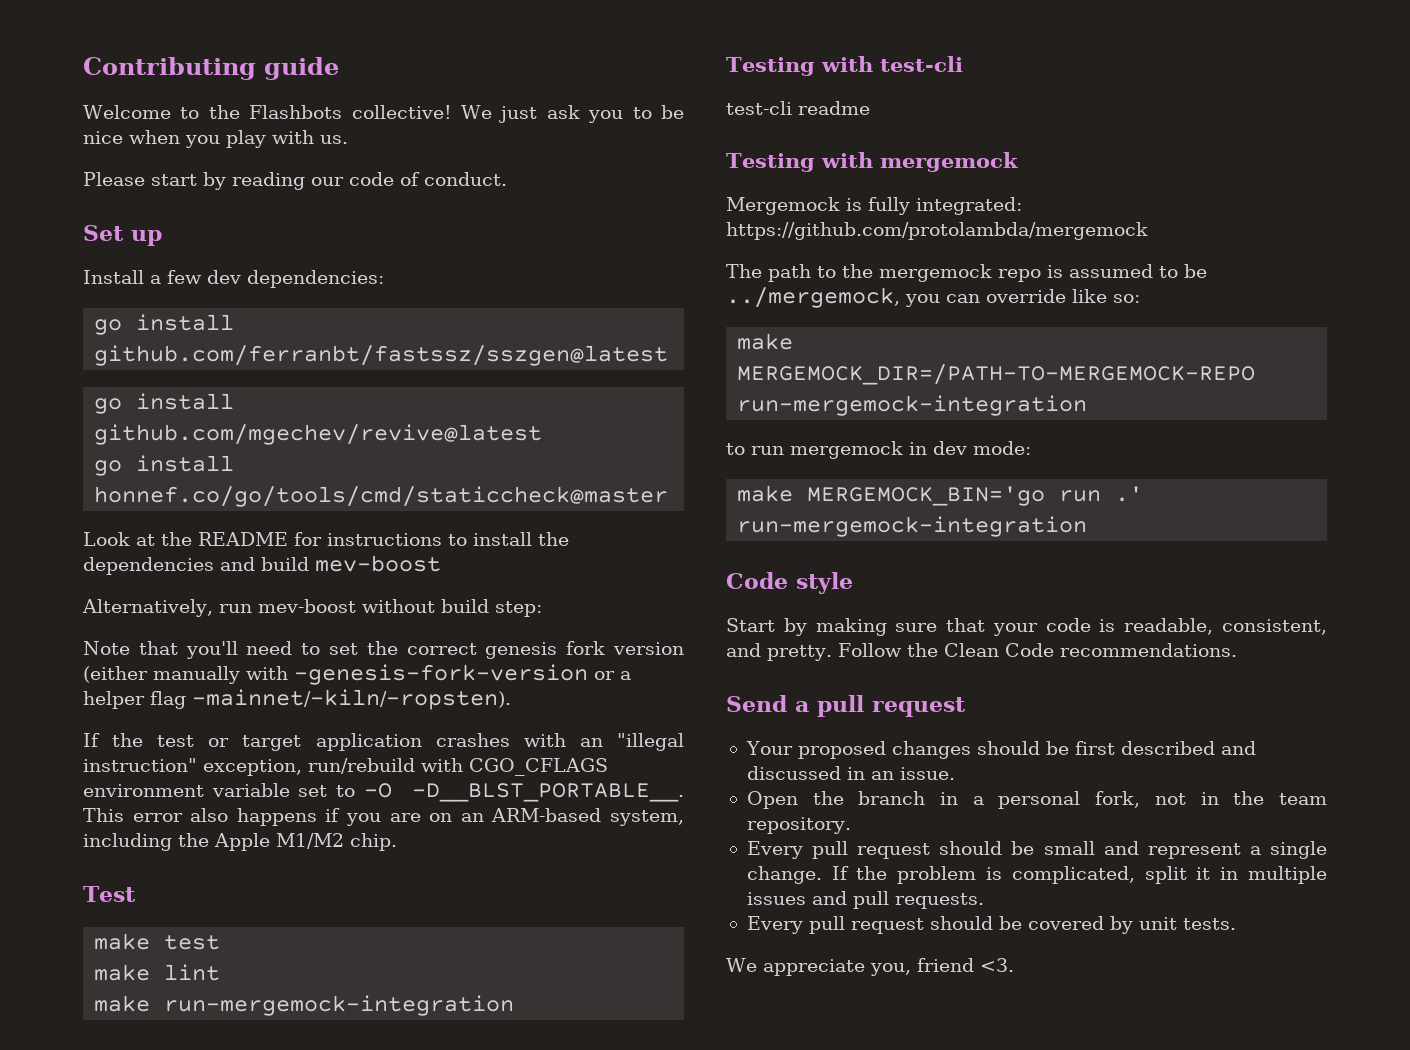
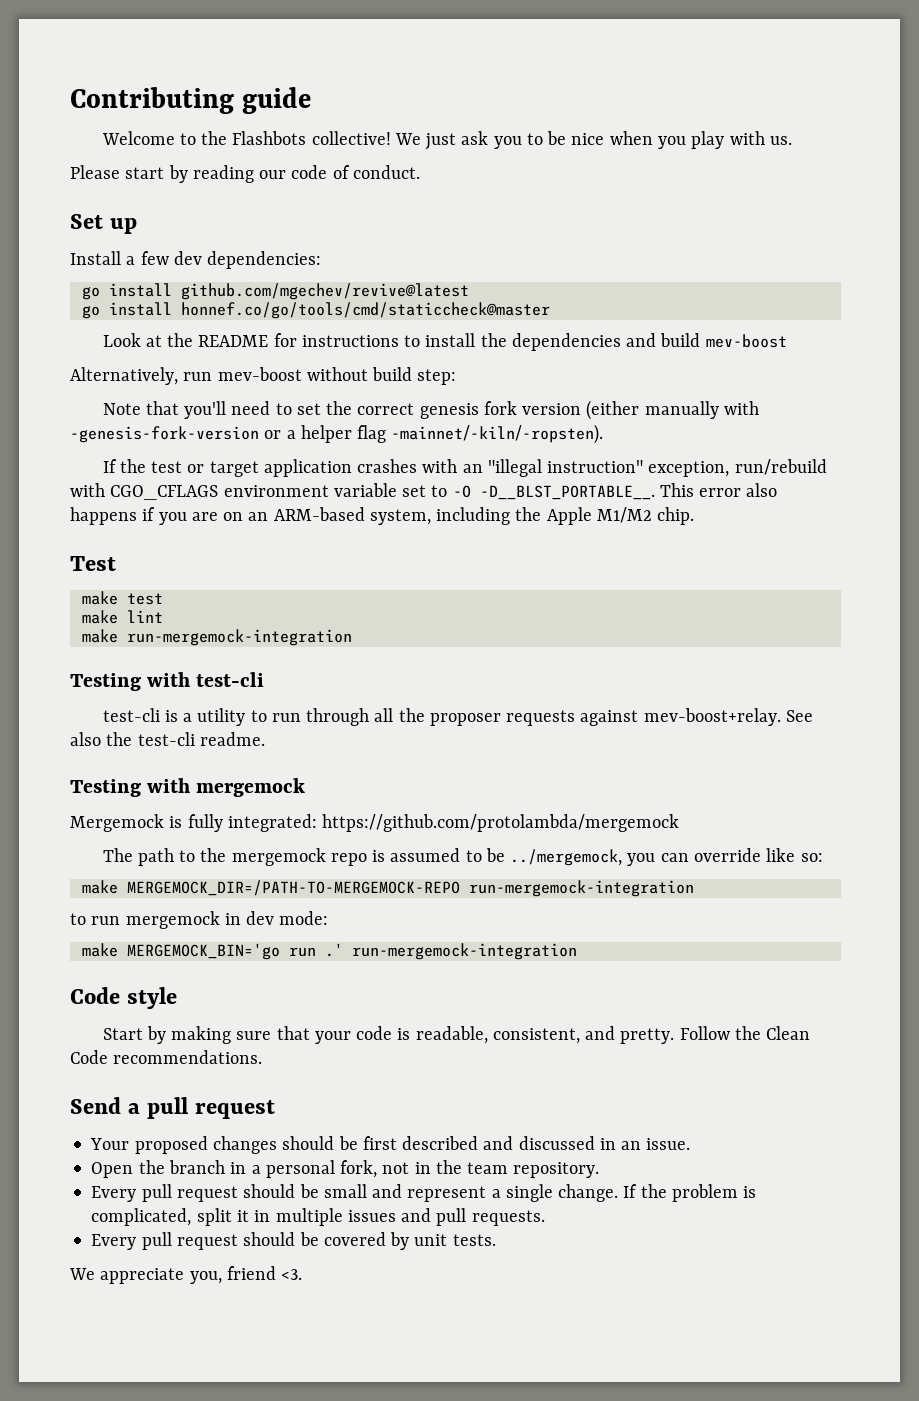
[94,314,235,335] [94,345,669,366] // go install github.com/ferranbt/fastssz/sszgen@latest -> (322, 260) none
[798,101,870,115] readme -> [164,708,813,726] [70,732,265,746] is a utility to run through all the proposer requests against mev-boost+relay. See also the test-cli readme.

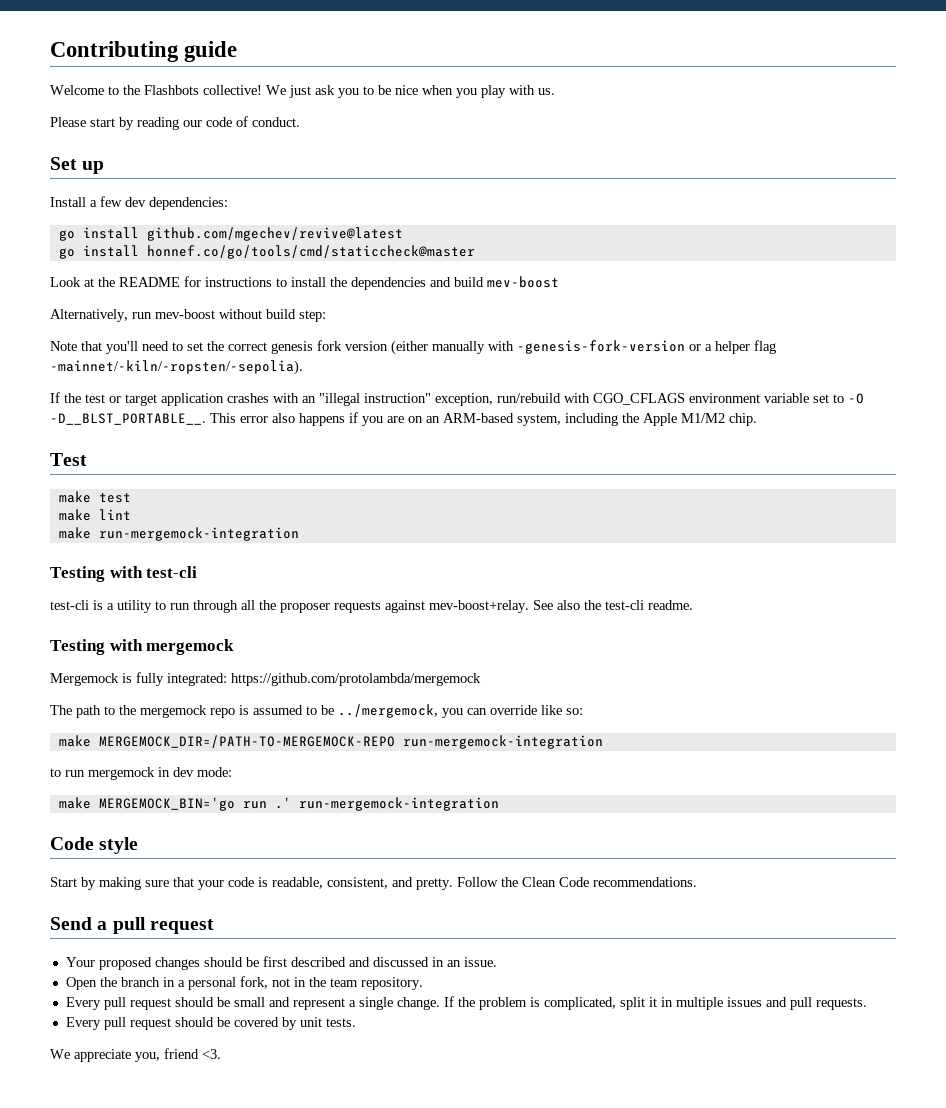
[391,424,604,444] -mainnet/-kiln/-ropsten). -> [50,360,303,375] -mainnet/-kiln/-ropsten/-sepolia).

